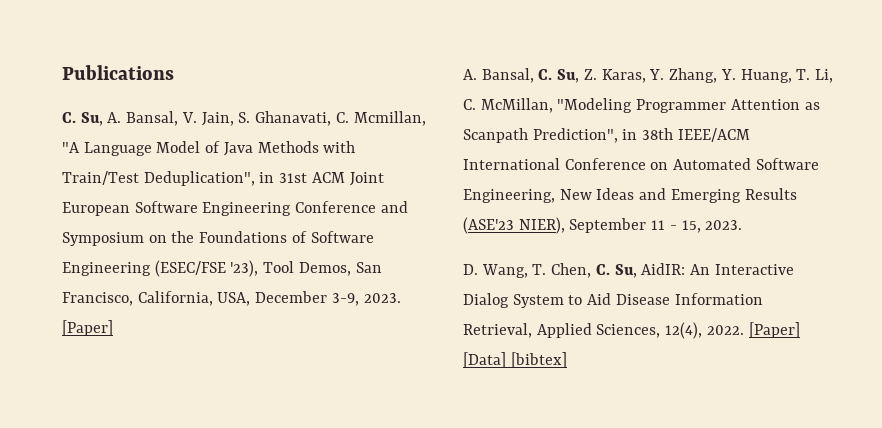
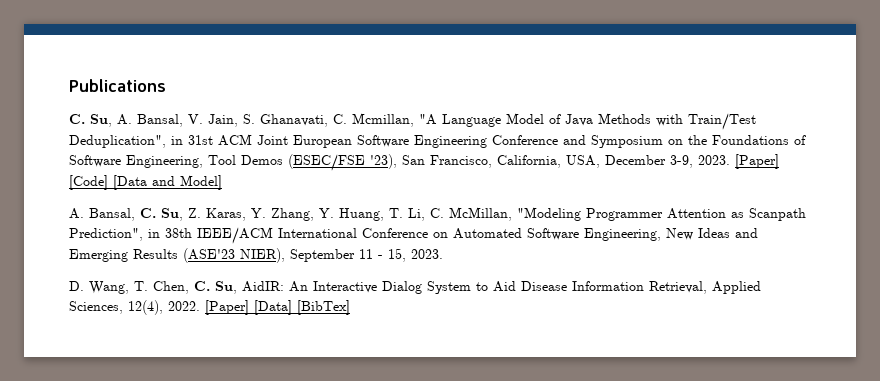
[62,260,351,277] Engineering (ESEC/FSE '23), Tool Demos, -> [126,154,397,171] Engineering, Tool Demos (ESEC/FSE '23),
(113, 328) none -> [69,175,222,190] [Code] [Data and Model]
[510,352,567,368] [bibtex] -> [297,300,350,315] [BibTex]

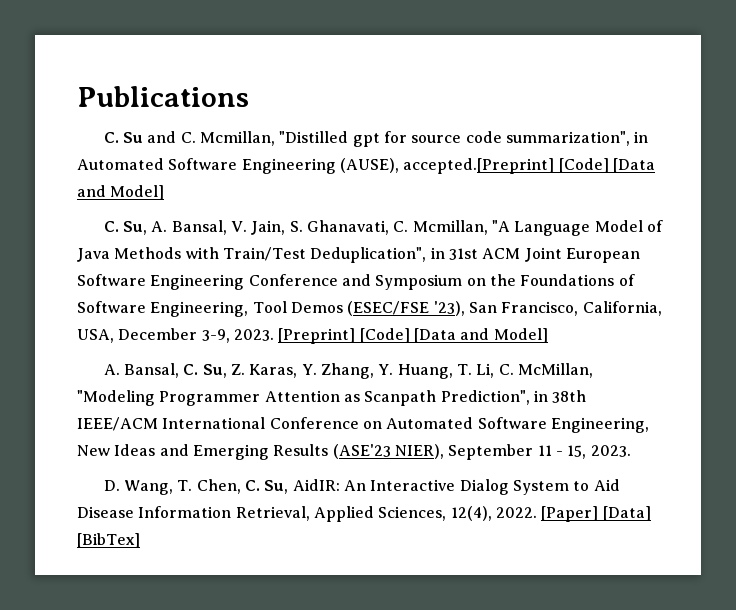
(166, 85) none -> [103,131,649,147] [77,158,655,174] [77,185,165,200] // C. Su and C. Mcmillan, "Distilled gpt for source code summarization", in Automated Software Engineering (AUSE), accepted.[Preprint] [Code] [Data and Model]
[735,154,779,169] [Paper] -> [278,328,356,344] [Preprint]

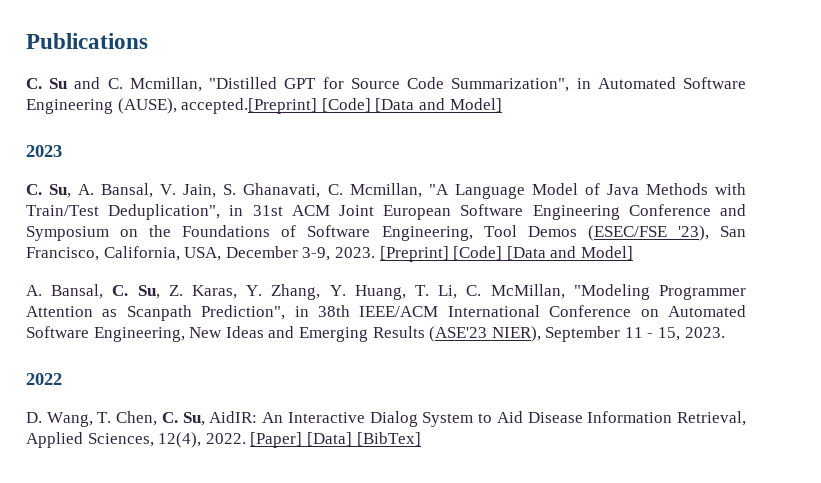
[352,131,630,147] gpt for source code summarization", -> [284,77,570,92] GPT for Source Code Summarization",
(165, 192) none -> [26,145,62,157] // 2023
(631, 451) none -> [26,373,62,385] // 2022

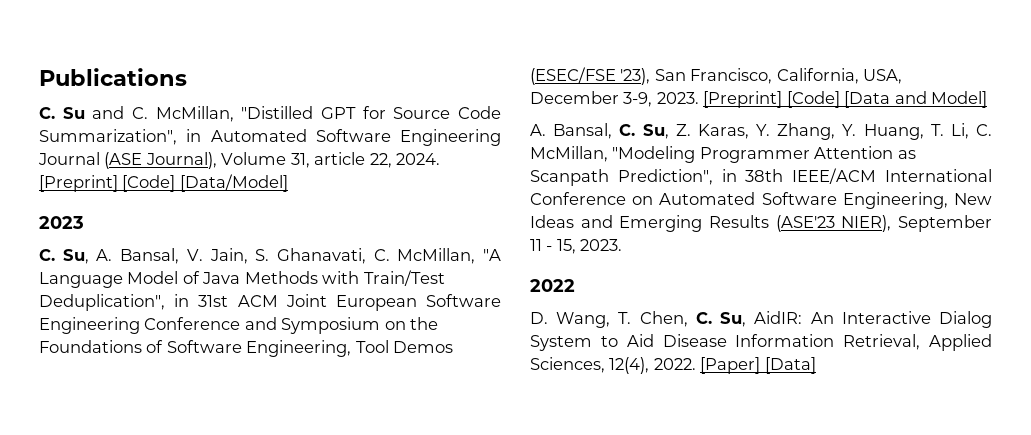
[129,77,202,92] Mcmillan, -> [155,106,234,122] McMillan,
[117,98,502,114] (AUSE), accepted.[Preprint] [Code] [Data and Model] -> [38,152,441,169] [39,174,288,192] Journal (ASE Journal), Volume 31, article 22, 2024. [Preprint] [Code] [Data/Model]
[349,183,422,198] Mcmillan, -> [397,248,476,264] McMillan,
[356,432,421,446] [BibTex] -> (816, 365) none

